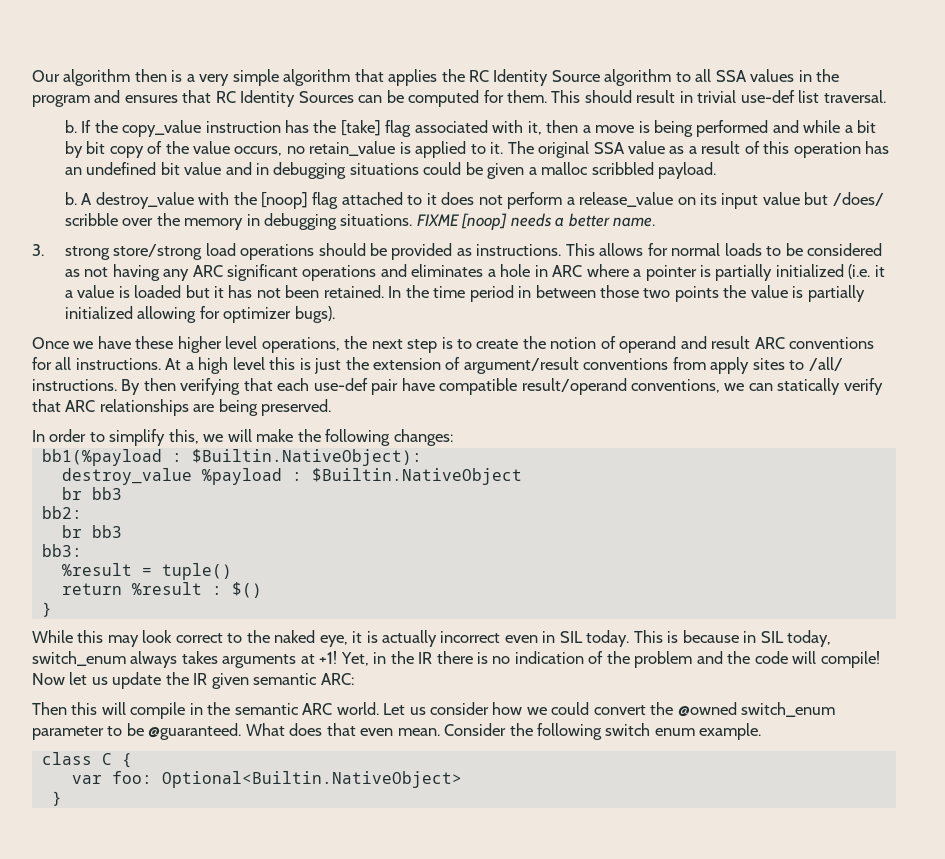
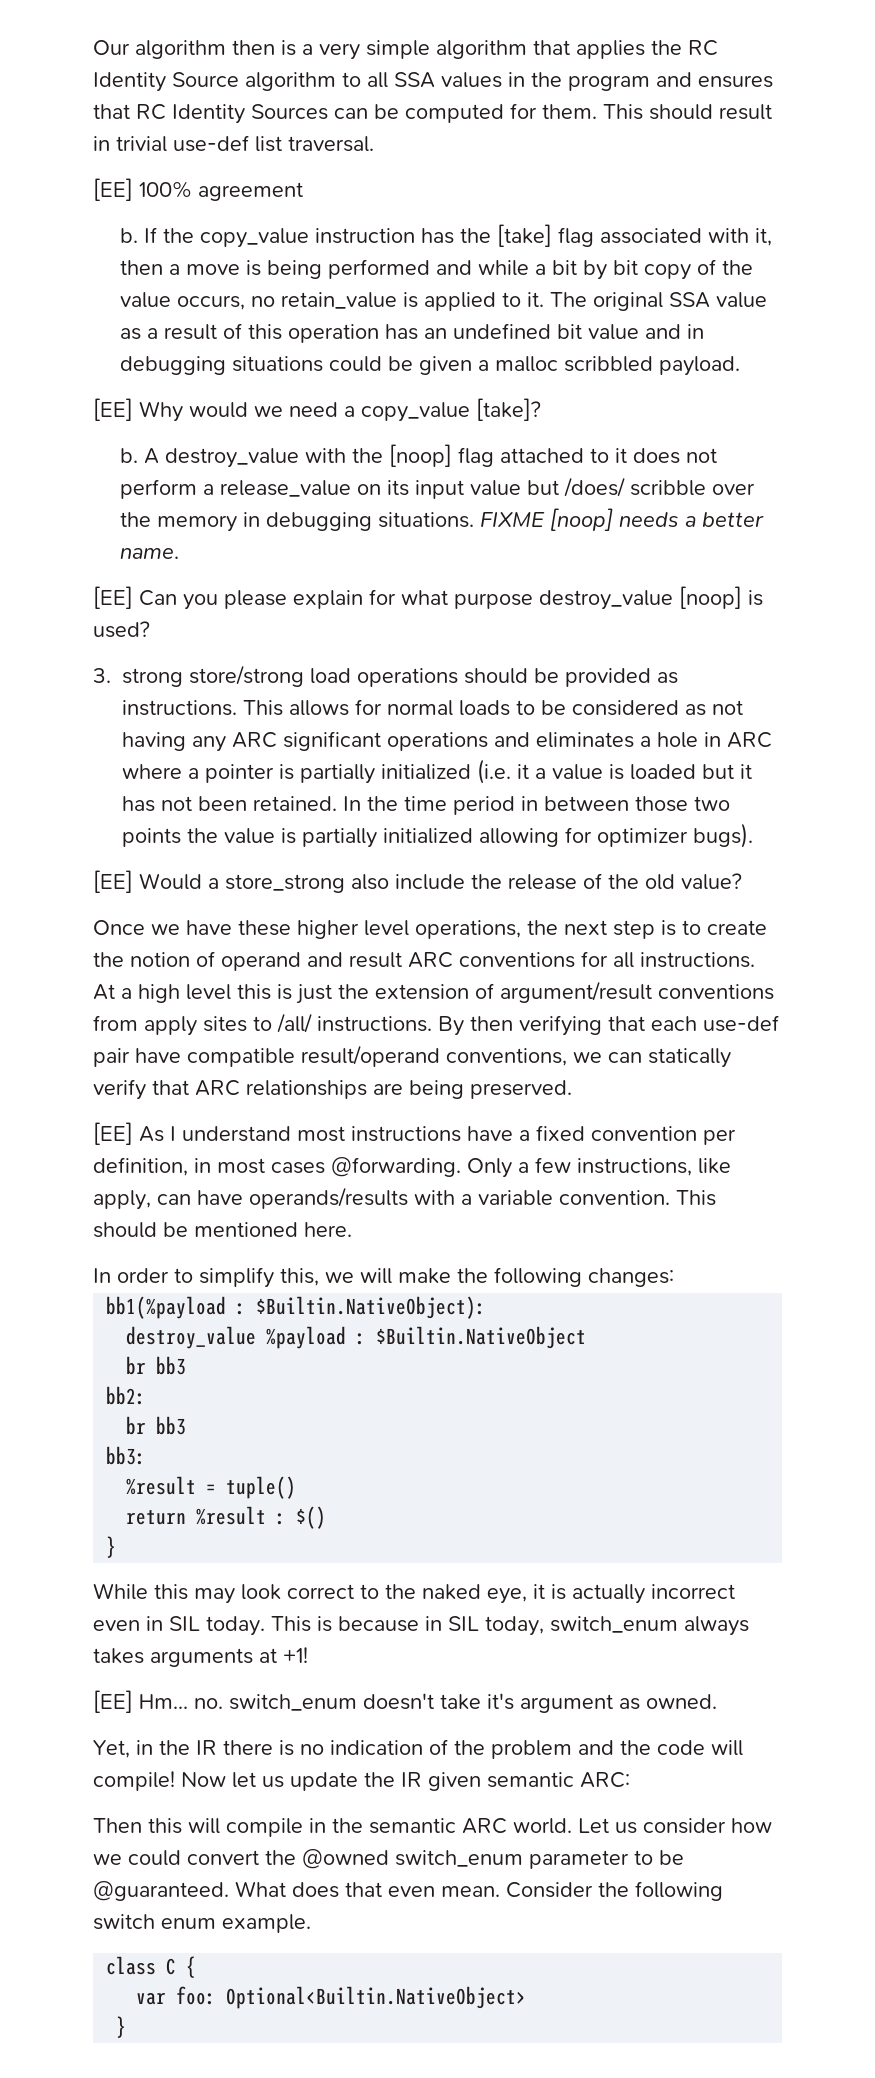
(886, 96) none -> [93,178,303,201] // [EE] 100% agreement
(717, 170) none -> [93,398,541,422] // [EE] Why would we need a copy_value [take]?
(656, 222) none -> [93,586,763,610] [93,621,150,638] // [EE] Can you please explain for what purpose destroy_value [noop] is used?
(335, 314) none -> [93,870,742,893] // [EE] Would a store_strong also include the release of the old value?
(332, 407) none -> [93,1122,736,1145] [93,1157,731,1178] [93,1187,716,1210] [93,1222,352,1238] // [EE] As I understand most instructions have a fixed convention per definition, in most cases @forwarding. Only a few instructions, like apply, can have operands/results with a variable convention. This should be mentioned here.
(338, 657) none -> [93,1690,717,1713] // [EE] Hm... no. switch_enum doesn't take it's argument as owned. //

